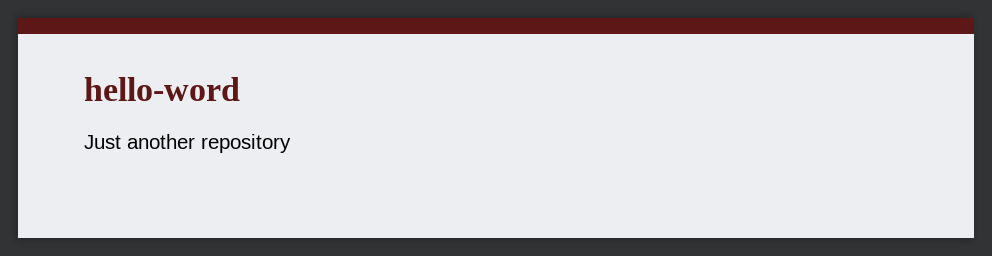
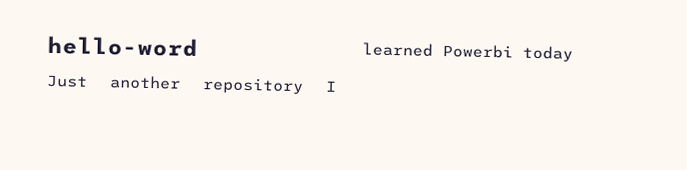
(291, 143) none -> [325,80,337,92] [362,42,573,62] I learned Powerbi today

